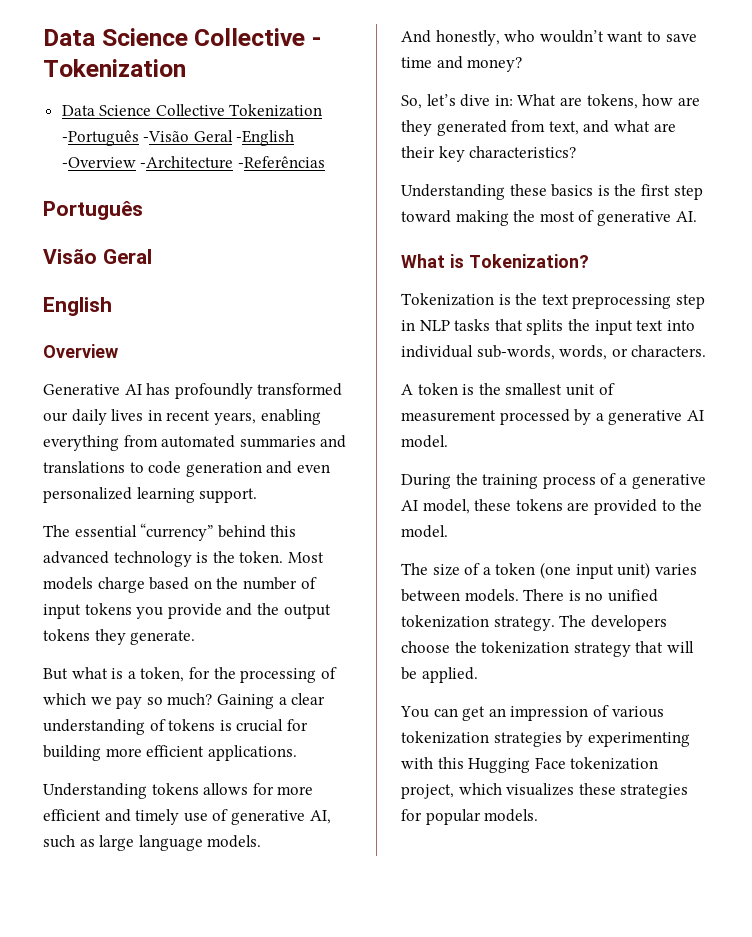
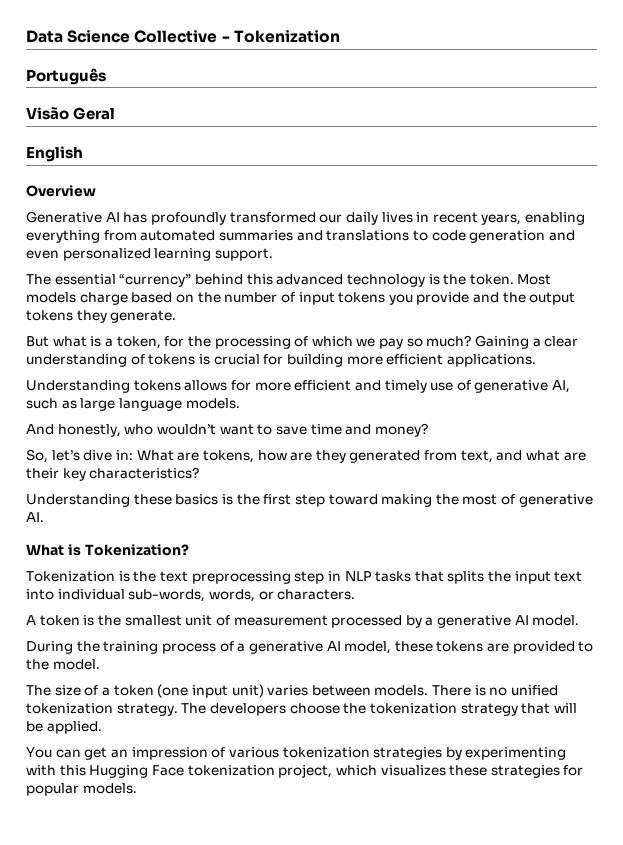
[61,104,323,117] [61,130,295,146] [61,156,325,169] // Data Science Collective Tokenization -Português -Visão Geral -English -Overview -Architecture -Referências -> (340, 36) none

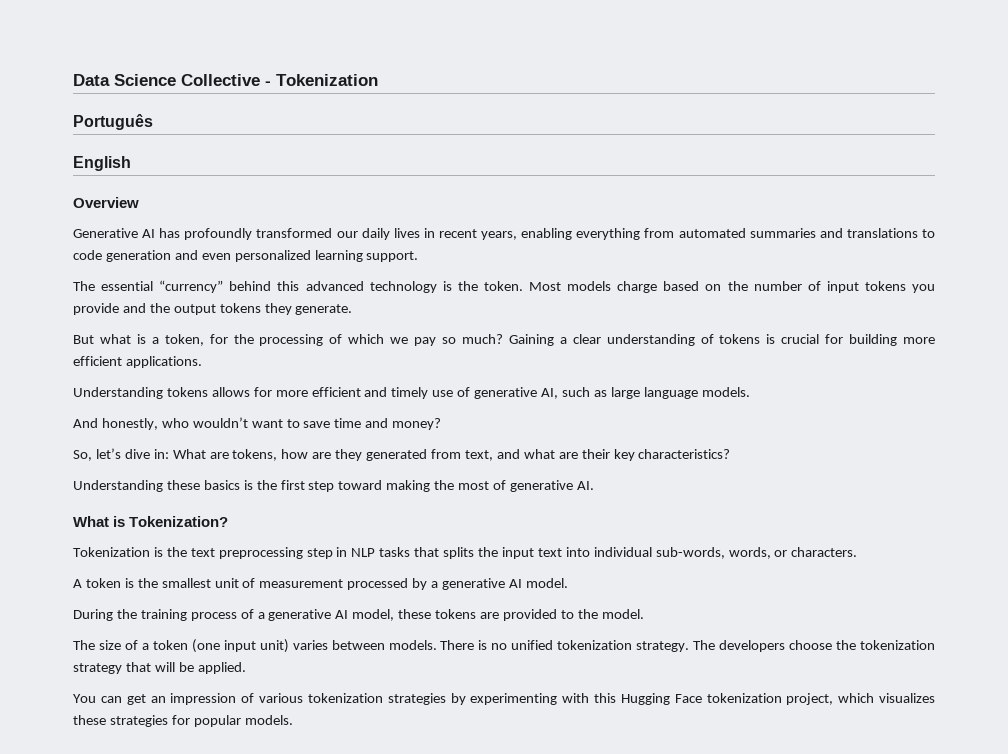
[26,107,116,120] // Visão Geral -> (153, 122) none

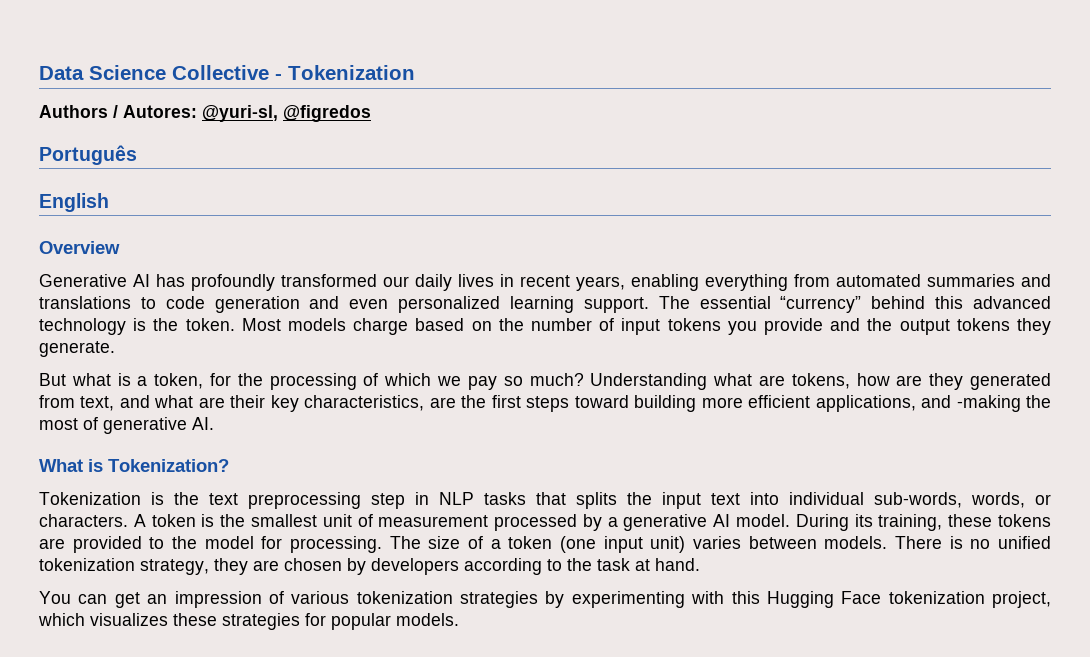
(378, 80) none -> [39,105,371,122] // Authors / Autores: @yuri-sl, @figredos
(419, 256) // -> (649, 305) none
[508,334,935,346] [73,356,202,368] [73,387,750,399] [73,417,442,430] [73,448,206,461] Gaining a clear understanding of tokens is crucial for building more efficient applications. // Understanding tokens allows for more efficient and timely use of generative AI, such as large language models. // And honestly, who wouldn’t want to save time and money? // So, let’s dive in: What -> [590,373,753,390] Understanding what
[638,449,731,459] [73,480,431,492] characteristics? // Understanding these basics is the first step toward making -> [304,395,1021,412] characteristics, are the first steps toward building more efficient applications, and -making
(858, 552) // -> (128, 520) none
[73,609,395,621] // During the training process of a generative AI model, -> [795,514,943,531] During its training,
[601,609,644,619] model. // -> [204,536,382,553] model for processing.
[636,640,936,652] [73,662,246,674] strategy. The developers choose the tokenization strategy that will be applied. -> [140,558,700,575] strategy, they are chosen by developers according to the task at hand.

